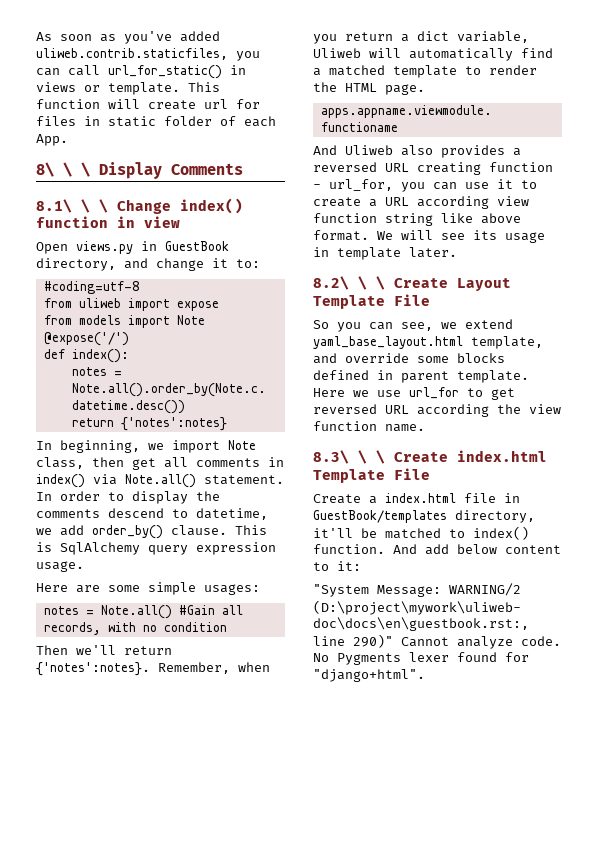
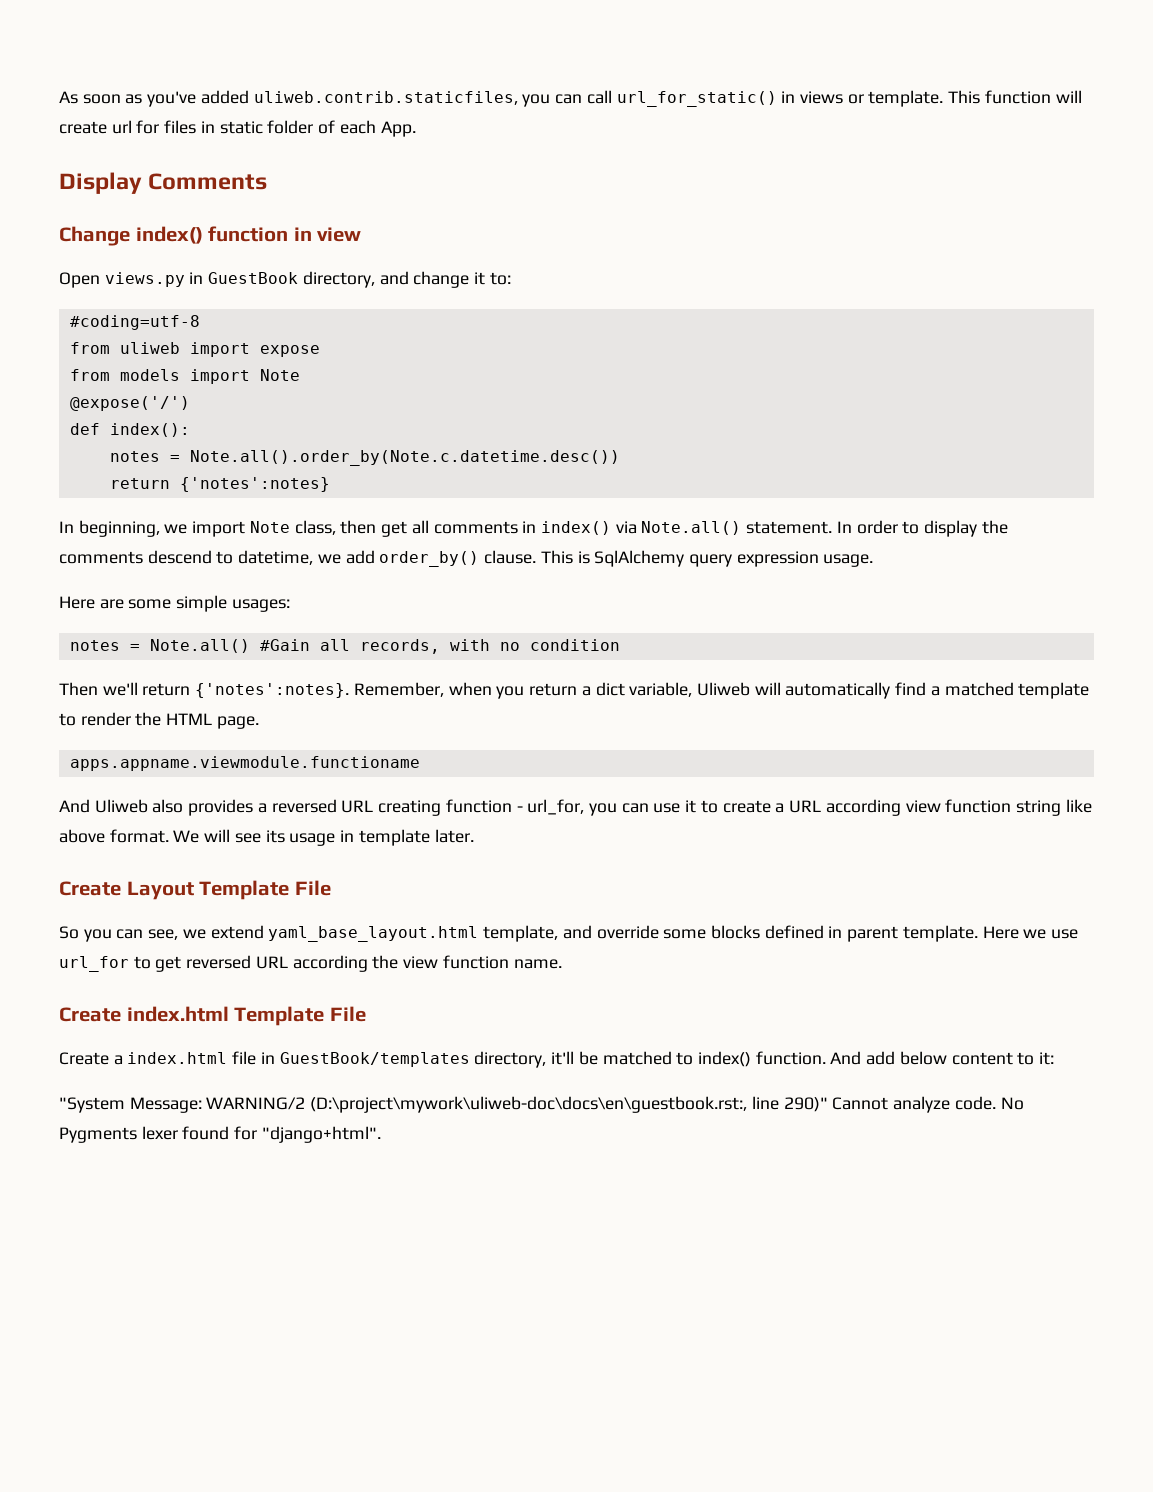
[36,162,90,177] 8\ \ \ -> (416, 129) none
[36,199,108,213] 8.1\ \ \ -> (268, 181) none
[313,276,385,290] 8.2\ \ \ -> (474, 836) none
[313,450,385,464] 8.3\ \ \ -> (562, 964) none

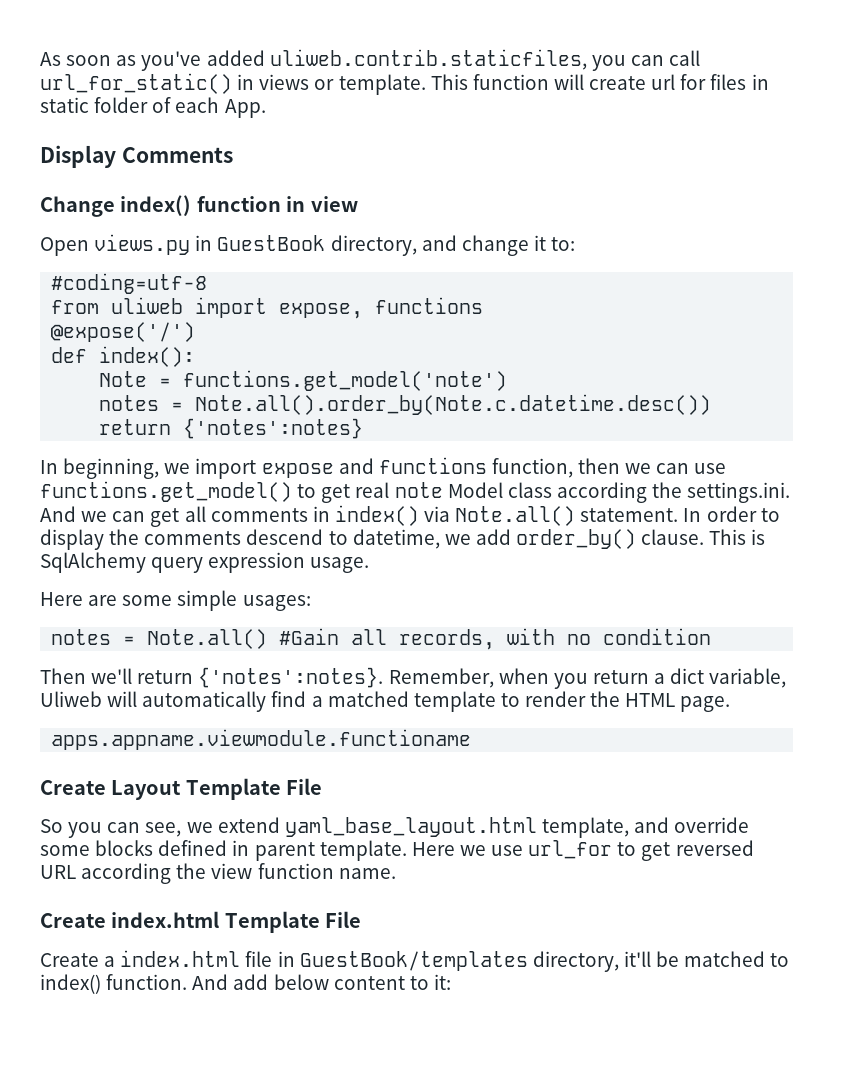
[259,345,320,357] [69,369,300,384] expose // from models import Note -> [279,297,484,319] expose, functions
(190, 430) none -> [99,370,508,391] // Note = functions.get_model('note')
[249,520,377,535] Note class, then -> [261,457,727,478] [40,481,791,503] [40,506,146,522] expose and functions function, then we can use functions.get_model() to get real note Model class according the settings.ini. And we can
[59,799,1092,816] [59,829,474,846] // And Uliweb also provides a reversed URL creating function - url_for, you can use it to create a URL according view function string like above format. We will see its usage in template later. -> (472, 739) none
[59,1096,1024,1113] [59,1126,381,1143] // "System Message: WARNING/2 (D:\project\mywork\uliweb-doc\docs\en\guestbook.rst:, line 290)" Cannot analyze code. No Pygments lexer found for "django+html". -> (451, 982) none

